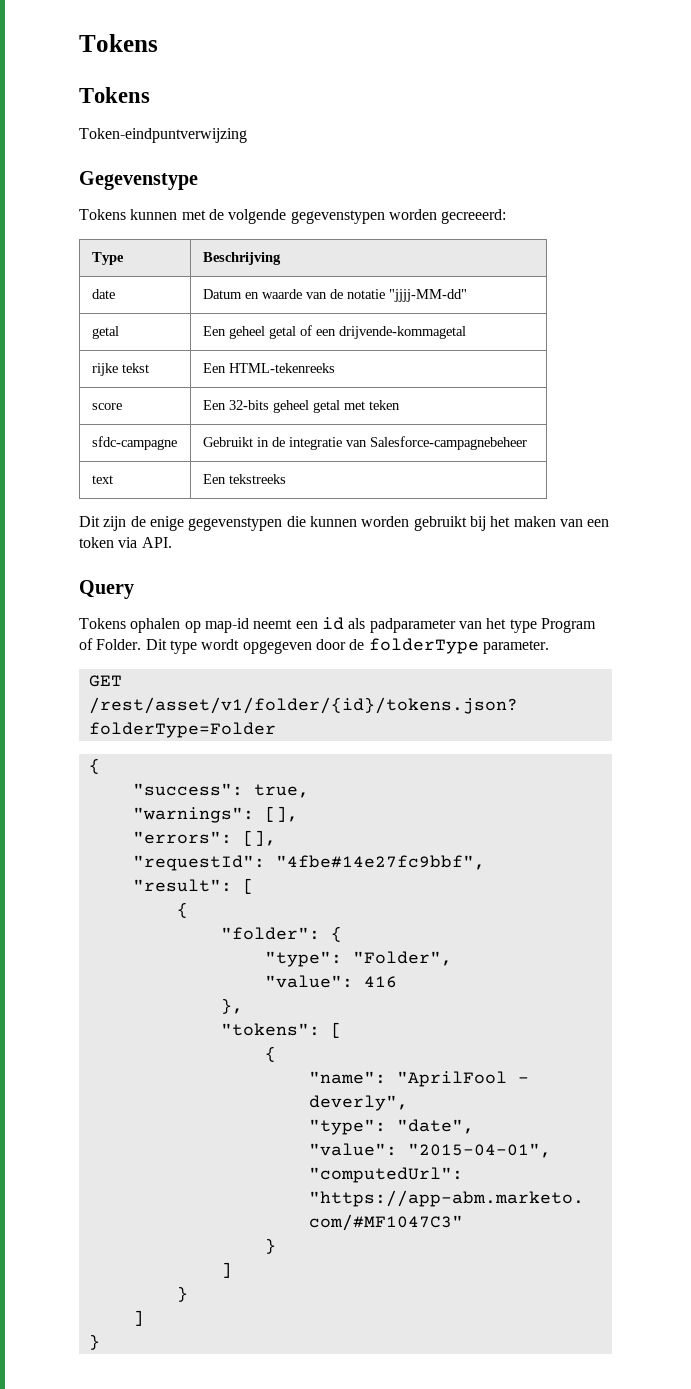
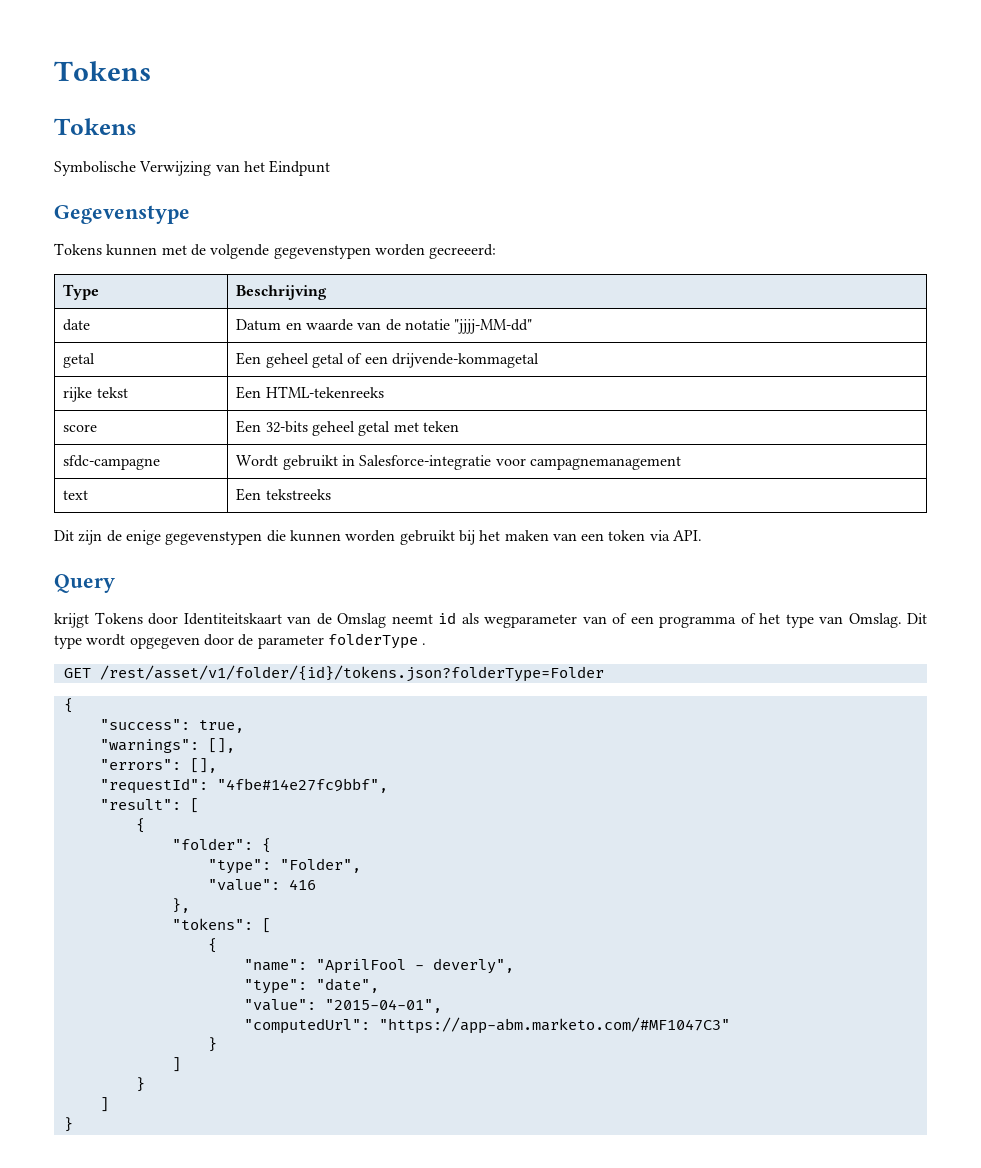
[79,128,247,143] Token-eindpuntverwijzing -> [54,160,331,176] Symbolische Verwijzing van het Eindpunt
[202,436,527,450] Gebruikt in de integratie van Salesforce-campagnebeheer -> [236,455,681,470] Wordt gebruikt in Salesforce-integratie voor campagnemanagement
[79,617,596,633] [79,638,142,650] Tokens ophalen op map-id neemt een id als padparameter van het type Program of Folder. -> [54,612,902,628] krijgt Tokens door Identiteitskaart van de Omslag neemt id als wegparameter van of een programma of het type van Omslag.
[368,638,549,654] folderType parameter. -> [257,633,427,649] parameter folderType .

